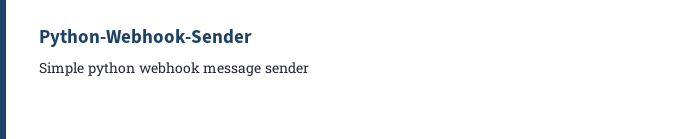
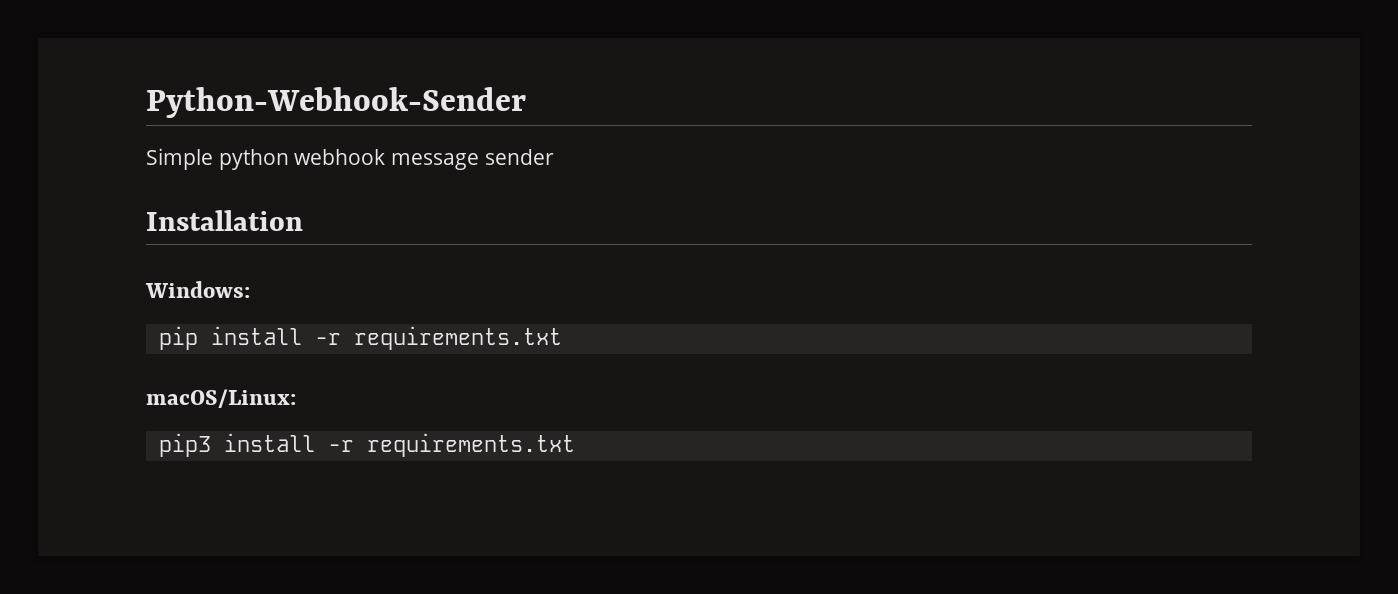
(310, 68) none -> [146,210,303,231] [145,281,250,298] [158,326,562,350] [146,389,296,408] [158,433,575,457] // Installation // Windows: // pip install -r requirements.txt // macOS/Linux: // pip3 install -r requirements.txt

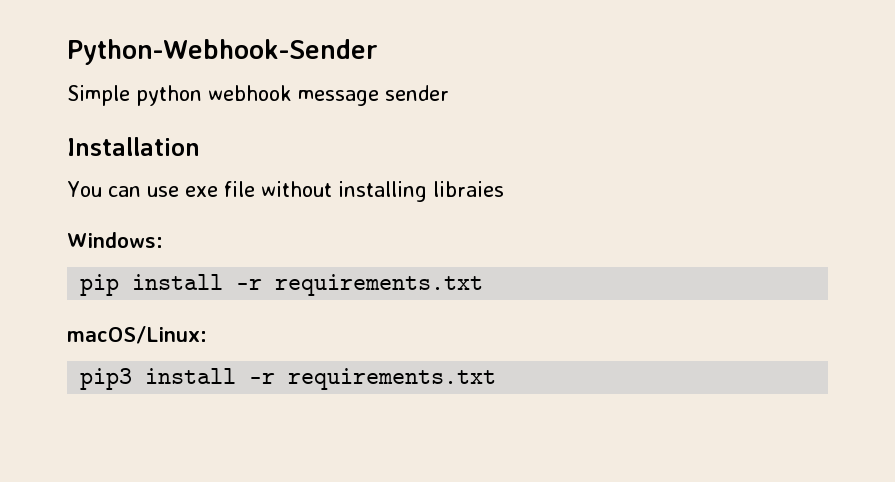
(303, 220) none -> [67,181,504,202] // You can use exe file without installing libraies

